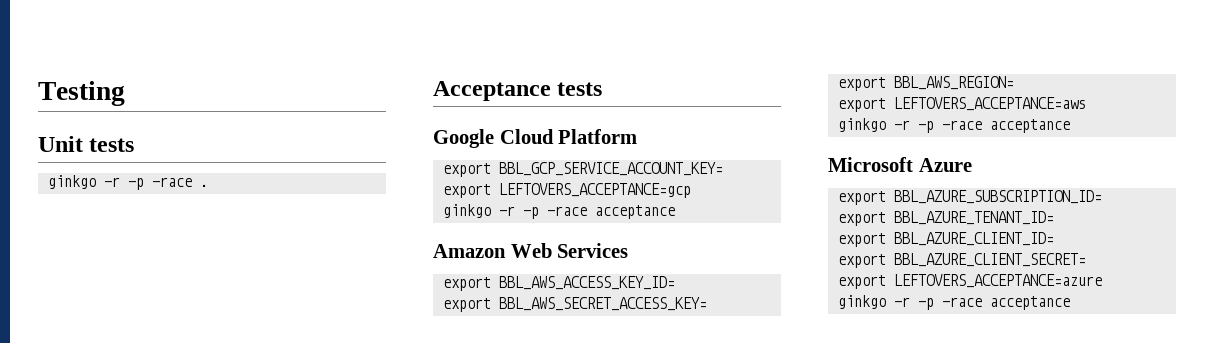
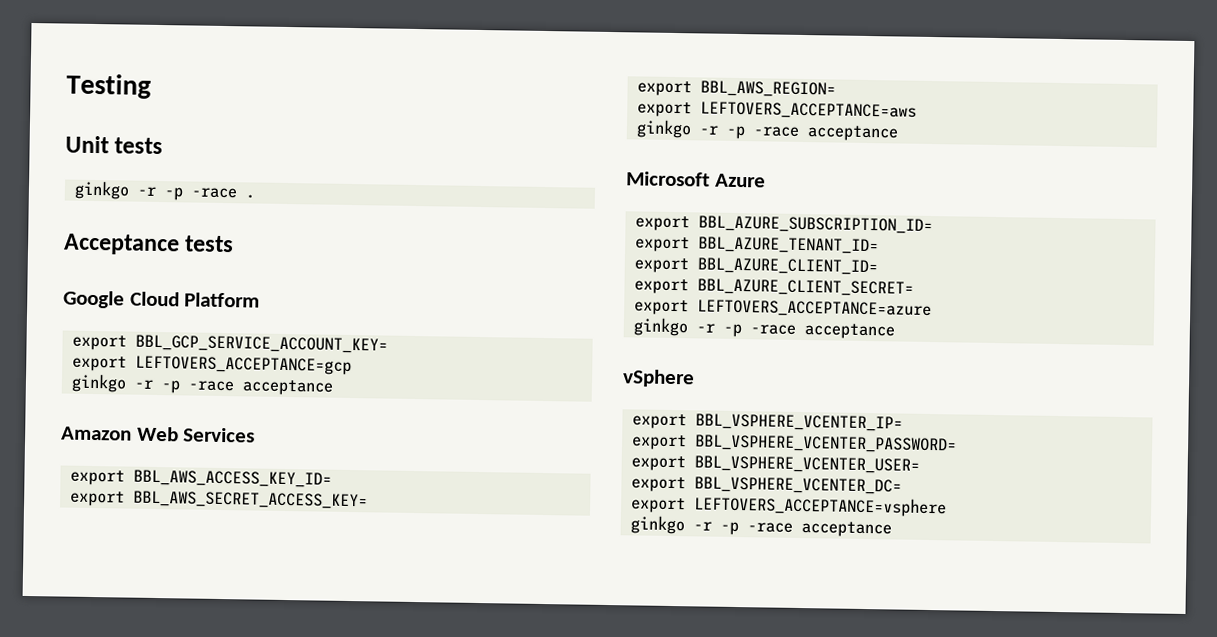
(1070, 303) none -> [622,369,695,388] [632,413,904,432] [631,434,958,454] [631,455,921,474] [631,476,903,495] [630,495,948,518] [630,515,893,538] // vSphere // export BBL_VSPHERE_VCENTER_IP= // export BBL_VSPHERE_VCENTER_PASSWORD= // export BBL_VSPHERE_VCENTER_USER= // export BBL_VSPHERE_VCENTER_DC= // export LEFTOVERS_ACCEPTANCE=vsphere // ginkgo -r -p -race acceptance

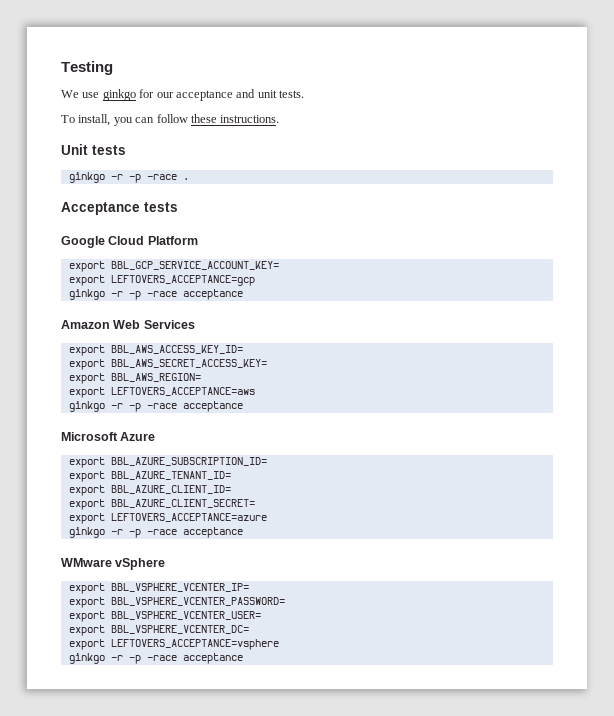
(151, 86) none -> [61,89,304,101] [61,114,280,126] // We use ginkgo for our acceptance and unit tests. // To install, you can follow these instructions.
(896, 331) none -> [61,558,112,567] WMware

